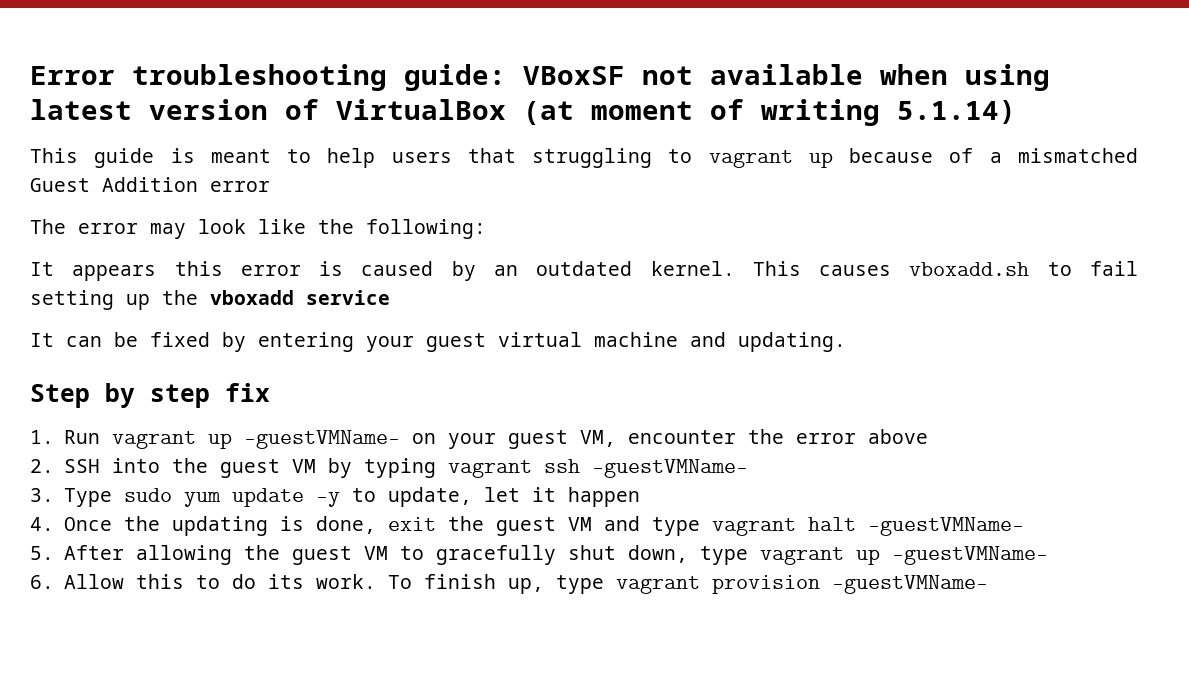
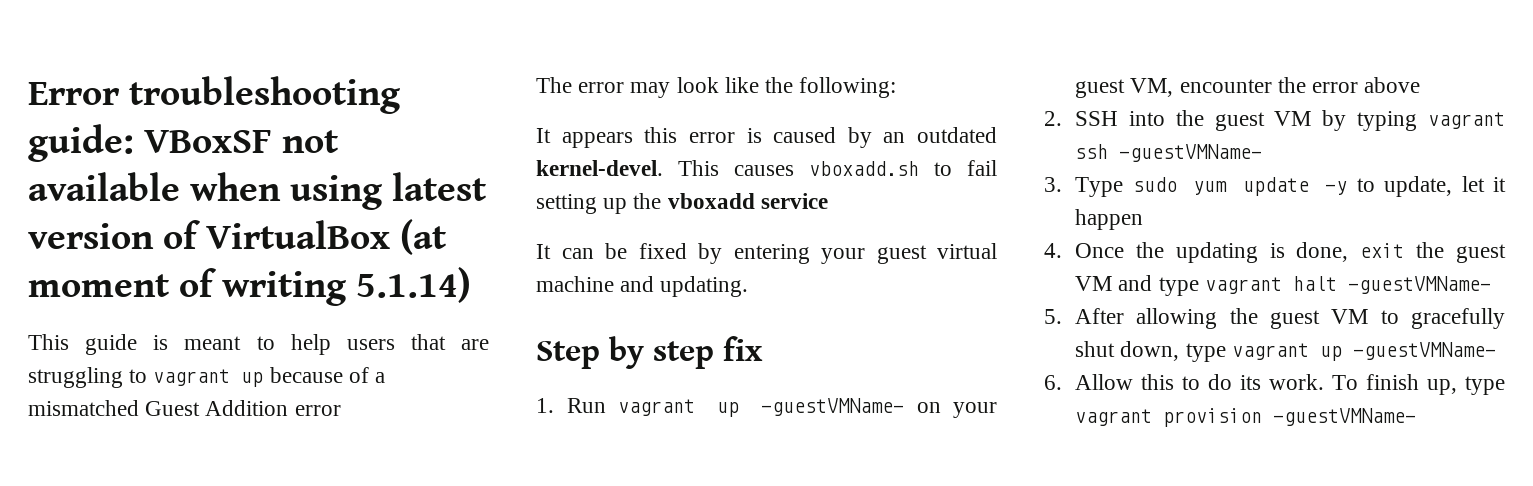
(516, 155) none -> [461,339,489,350] are
[650,261,735,276] kernel. -> [536,160,663,176] kernel-devel.

